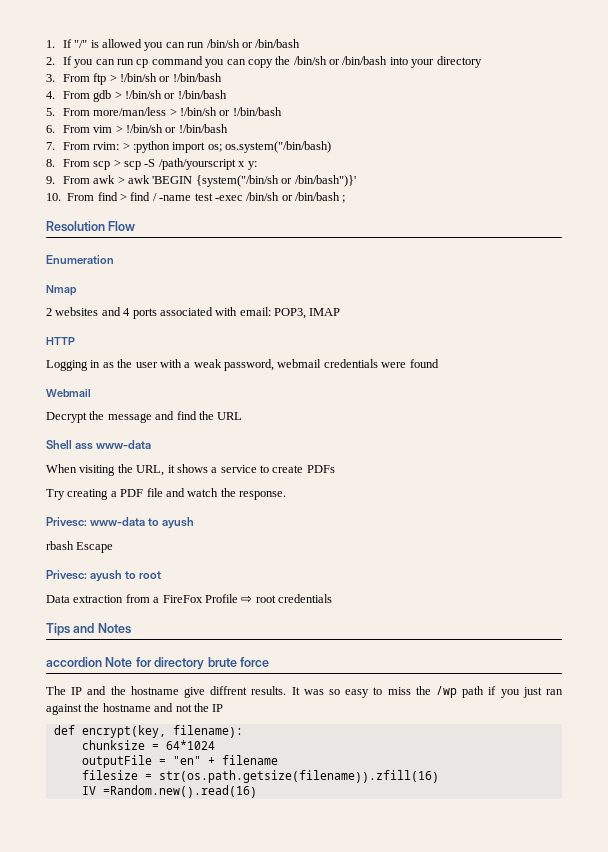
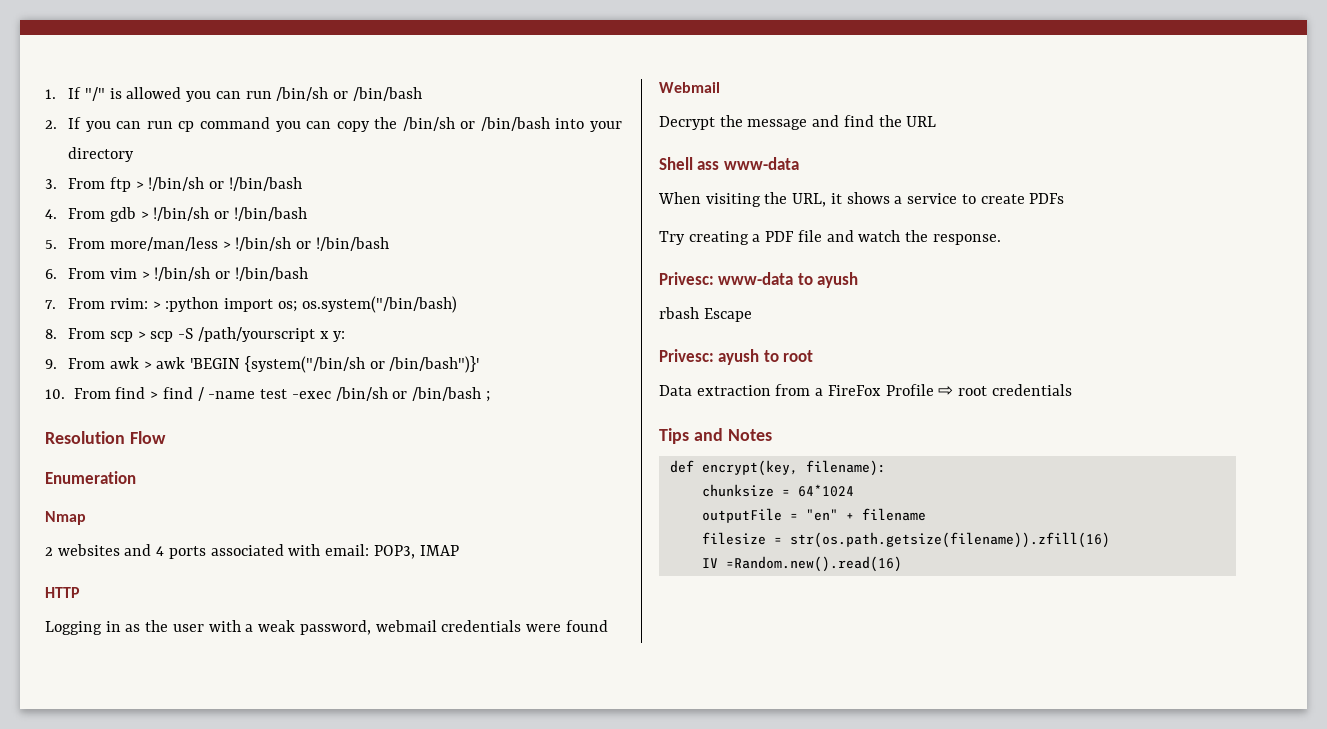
[46,657,269,670] [46,686,563,698] [46,703,224,715] // accordion Note for directory brute force // The IP and the hostname give diffrent results. It was so easy to miss the /wp path if you just ran against the hostname and not the IP -> (772, 435) none

